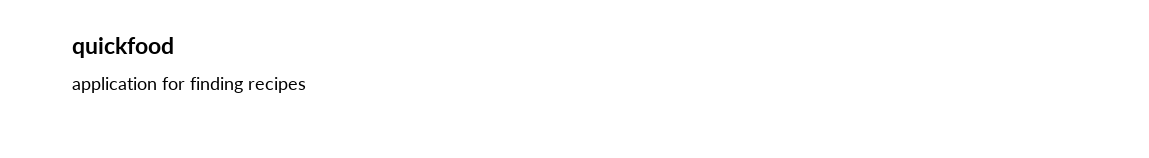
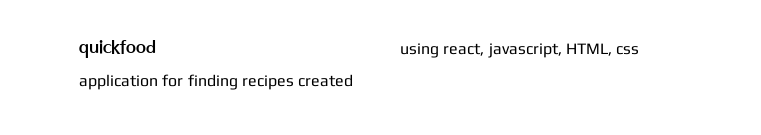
(306, 85) none -> [298,74,354,87] [400,43,640,58] created using react, javascript, HTML, css

